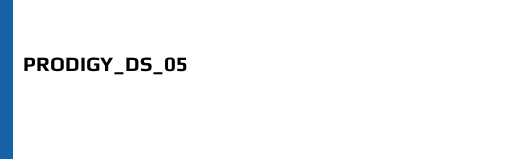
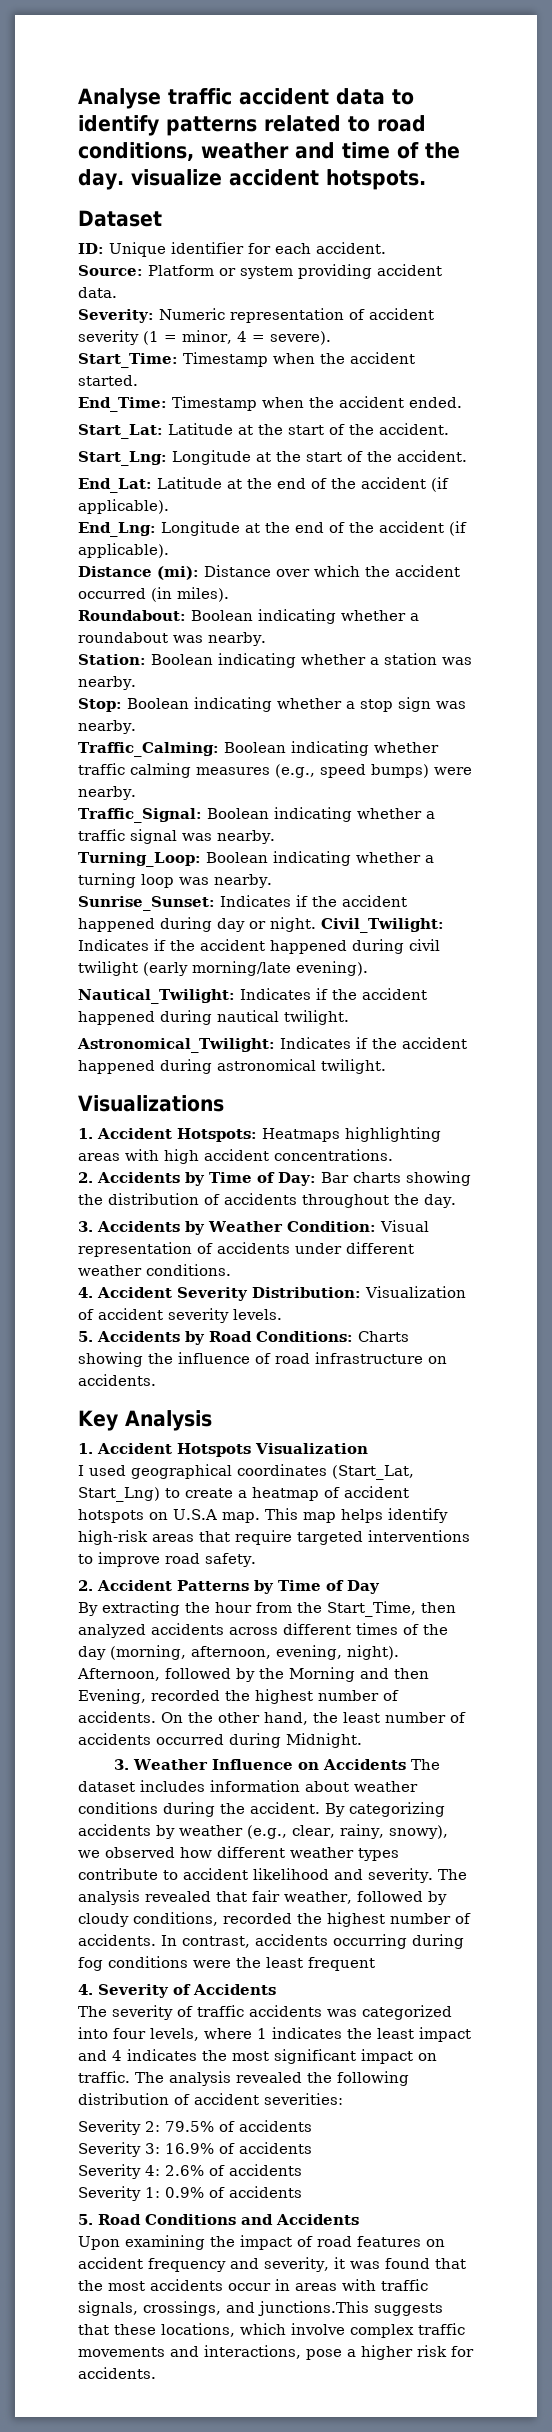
[23,57,188,75] PRODIGY_DS_05 -> [78,88,414,109] [78,115,426,136] [78,142,460,161] [78,169,426,190] [78,210,162,227] [78,242,386,257] [78,264,442,279] [78,287,117,298] [78,308,434,323] [78,330,331,345] [78,352,415,368] [78,375,138,386] [78,396,462,412] [78,423,449,439] [78,450,467,466] [78,477,449,493] [78,499,169,514] [78,521,467,537] [78,543,169,558] [78,565,460,580] [78,587,229,602] [78,609,419,624] [78,632,266,646] [78,653,472,668] [78,676,136,690] [78,697,466,712] [78,720,136,734] [78,741,439,757] [78,763,472,778] [78,786,136,800] [78,807,435,823] [78,829,275,844] [78,851,434,867] [78,873,272,888] [78,895,407,911] [78,917,444,933] [78,939,440,954] [78,961,368,976] [78,988,427,1004] [78,1010,349,1025] [77,1037,467,1053] [78,1059,386,1074] [78,1095,224,1112] [78,1127,441,1142] [78,1149,393,1164] [78,1171,471,1186] [78,1193,456,1208] [78,1220,429,1235] [78,1242,414,1257] [78,1264,231,1276] [78,1286,466,1301] [78,1308,282,1323] [78,1331,409,1345] [78,1352,447,1367] [78,1374,156,1386] [78,1410,212,1431] [78,1443,368,1457] [78,1464,414,1480] [78,1486,409,1502] [78,1508,448,1523] [78,1530,470,1545] [78,1552,256,1567] [78,1580,380,1594] [78,1601,456,1617] [78,1623,448,1638] [78,1645,399,1660] [77,1667,429,1682] [78,1689,399,1704] [78,1711,466,1725] [78,1733,362,1748] [113,1759,440,1770] [78,1780,418,1792] [78,1802,445,1817] [78,1824,448,1839] [78,1846,399,1861] [78,1868,467,1883] [78,1890,447,1905] [78,1912,471,1927] [78,1934,464,1949] [78,1956,375,1971] [78,1984,276,1998] [78,2005,452,2020] [78,2027,471,2042] [78,2049,437,2064] [78,2071,409,2086] [78,2093,343,2105] [78,2120,312,2135] [78,2142,312,2157] [78,2164,302,2179] [78,2186,302,2201] [78,2214,359,2225] [78,2235,445,2250] [78,2257,466,2272] [78,2279,428,2291] [78,2301,443,2316] [78,2323,465,2338] [78,2345,474,2360] [78,2367,156,2379] Analyse traffic accident data to identify patterns related to road conditions, weather and time of the day. visualize accident hotspots. // Dataset // ID: Unique identifier for each accident. // Source: Platform or system providing accident data. // Severity: Numeric representation of accident severity (1 = minor, 4 = severe). // Start_Time: Timestamp when the accident started. // End_Time: Timestamp when the accident ended. // Start_Lat: Latitude at the start of the accident. // Start_Lng: Longitude at the start of the accident. // End_Lat: Latitude at the end of the accident (if applicable). // End_Lng: Longitude at the end of the accident (if applicable). // Distance (mi): Distance over which the accident occurred (in miles). // Roundabout: Boolean indicating whether a roundabout was nearby. // Station: Boolean indicating whether a station was nearby. // Stop: Boolean indicating whether a stop sign was nearby. // Traffic_Calming: Boolean indicating whether traffic calming measures (e.g., speed bumps) were nearby. // Traffic_Signal: Boolean indicating whether a traffic signal was nearby. // Turning_Loop: Boolean indicating whether a turning loop was nearby. // Sunrise_Sunset: Indicates if the accident happened during day or night. Civil_Twilight: Indicates if the accident happened during civil twilight (early morning/late evening). // Nautical_Twilight: Indicates if the accident happened during nautical twilight. // Astronomical_Twilight: Indicates if the accident happened during astronomical twilight. // Visualizations // 1. Accident Hotspots: Heatmaps highlighting areas with high accident concentrations. // 2. Accidents by Time of Day: Bar charts showing the distribution of accidents throughout the day. // 3. Accidents by Weather Condition: Visual representation of accidents under different weather conditions. // 4. Accident Severity Distribution: Visualization of accident severity levels. // 5. Accidents by Road Conditions: Charts showing the influence of road infrastructure on accidents. // Key Analysis // 1. Accident Hotspots Visualization // I used geographical coordinates (Start_Lat, Start_Lng) to create a heatmap of accident hotspots on U.S.A map. This map helps identify high-risk areas that require targeted interventions to improve road safety. // 2. Accident Patterns by Time of Day // By extracting the hour from the Start_Time, then analyzed accidents across different times of the day (morning, afternoon, evening, night). Afternoon, followed by the Morning and then Evening, recorded the highest number of accidents. On the other hand, the least number of accidents occurred during Midnight. // 3. Weather Influence on Accidents The dataset includes information about weather conditions during the accident. By categorizing accidents by weather (e.g., clear, rainy, snowy), we observed how different weather types contribute to accident likelihood and severity. The analysis revealed that fair weather, followed by cloudy conditions, recorded the highest number of accidents. In contrast, accidents occurring during fog conditions were the least frequent // 4. Severity of Accidents // The severity of traffic accidents was categorized into four levels, where 1 indicates the least impact and 4 indicates the most significant impact on traffic. The analysis revealed the following distribution of accident severities: // Severity 2: 79.5% of accidents // Severity 3: 16.9% of accidents // Severity 4: 2.6% of accidents // Severity 1: 0.9% of accidents // 5. Road Conditions and Accidents // Upon examining the impact of road features on accident frequency and severity, it was found that the most accidents occur in areas with traffic signals, crossings, and junctions.This suggests that these locations, which involve complex traffic movements and interactions, pose a higher risk for accidents.

